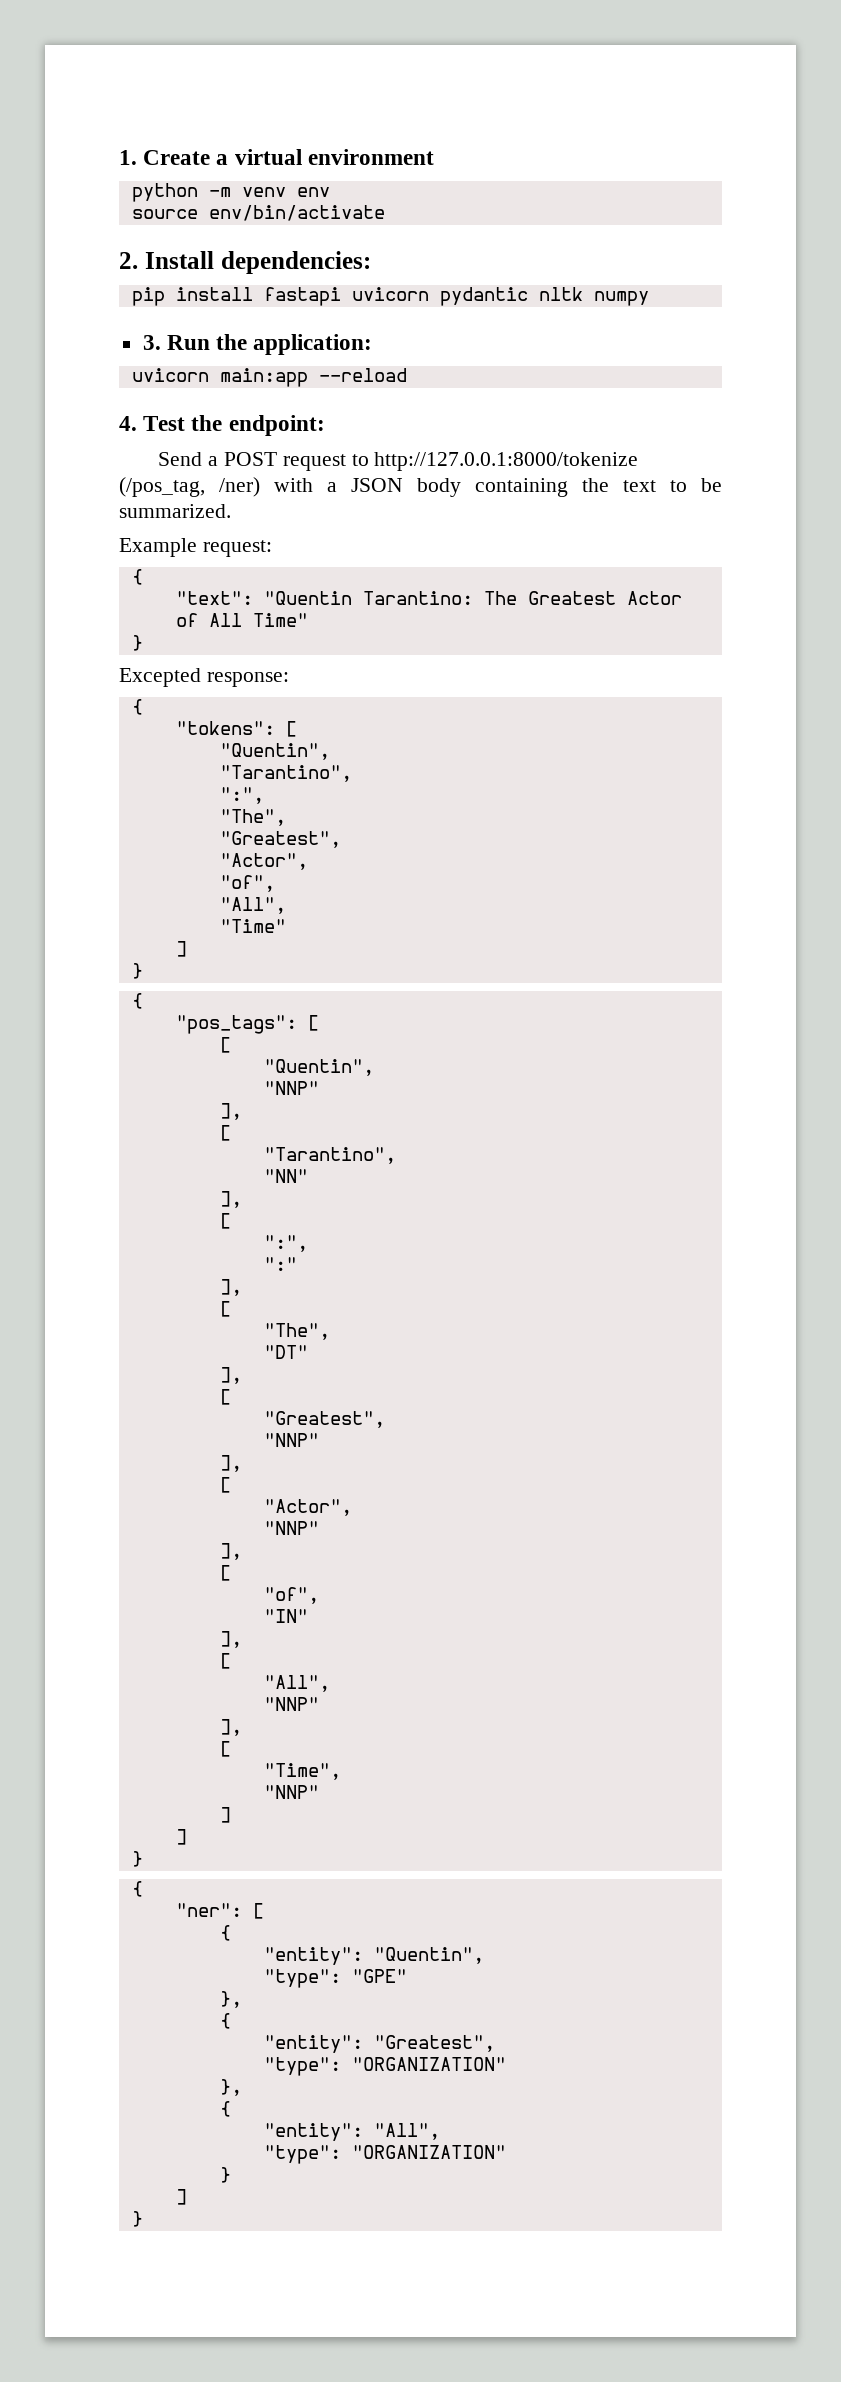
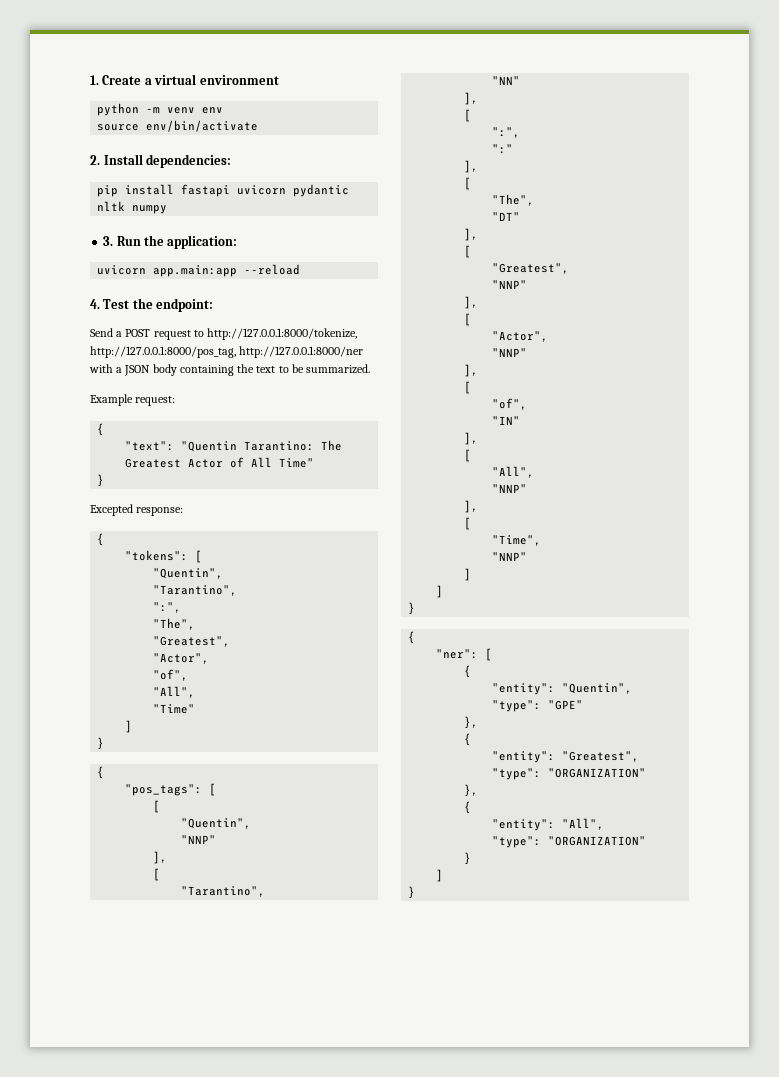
[219,368,308,387] main:app -> [153,265,238,277] app.main:app
[374,452,639,471] [119,477,260,497] http://127.0.0.1:8000/tokenize (/pos_tag, /ner) -> [207,328,358,340] [90,346,364,358] http://127.0.0.1:8000/tokenize, http://127.0.0.1:8000/pos_tag, http://127.0.0.1:8000/ner

